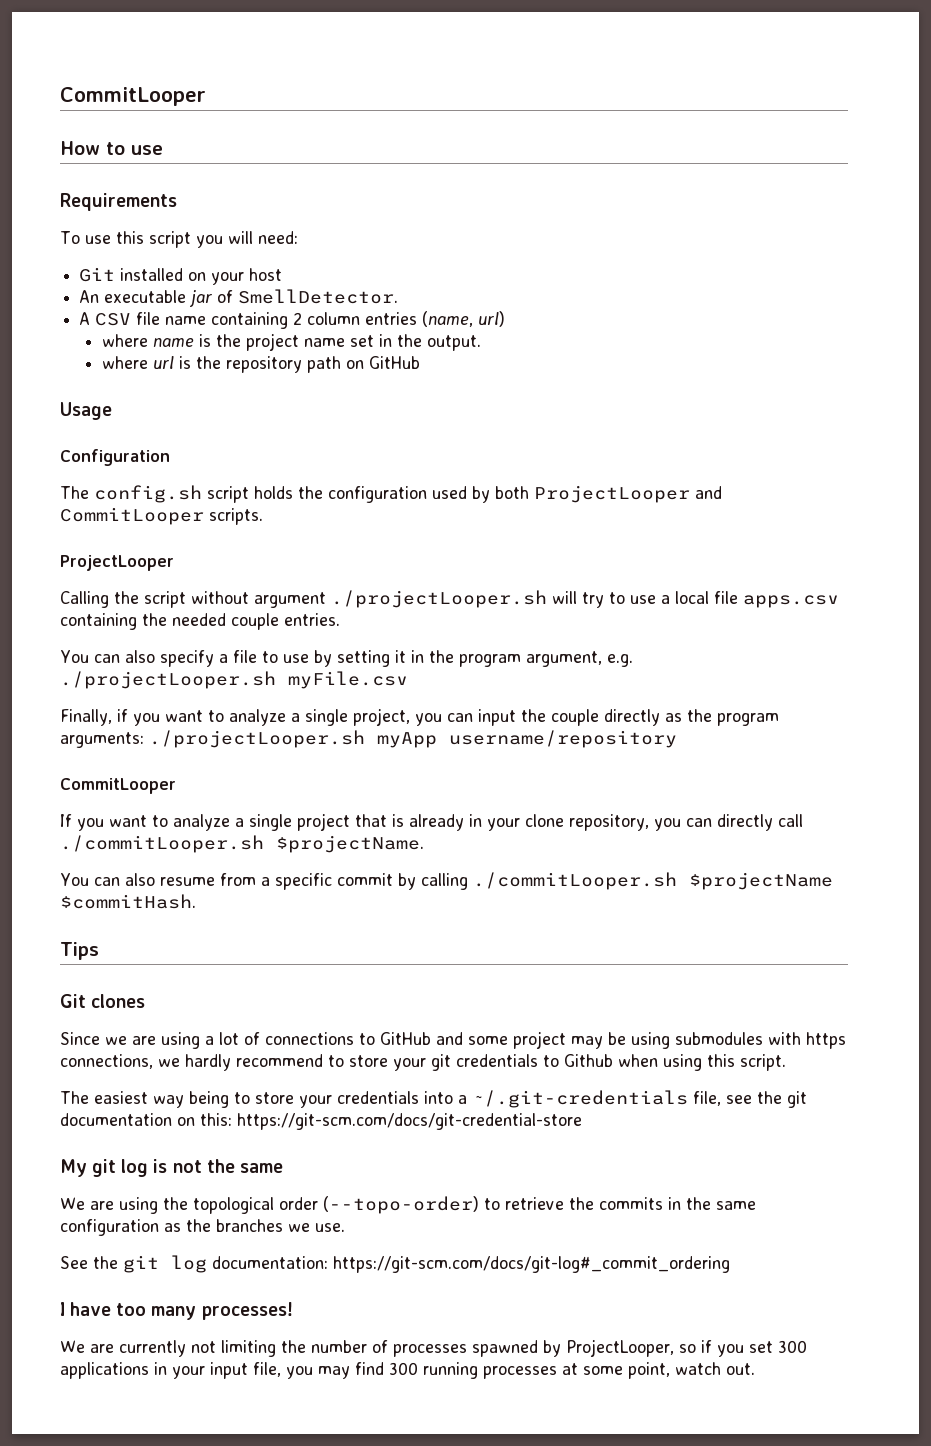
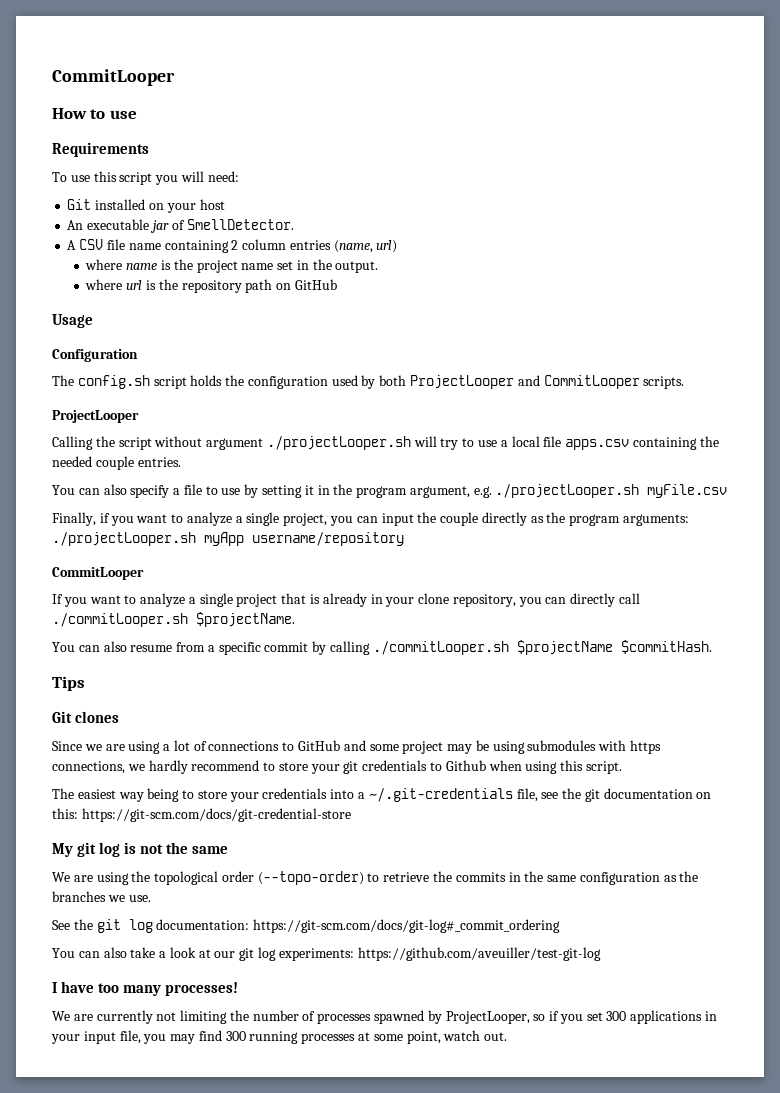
(730, 1264) none -> [52,947,601,961] // You can also take a look at our git log experiments: https://github.com/aveuiller/test-git-log

